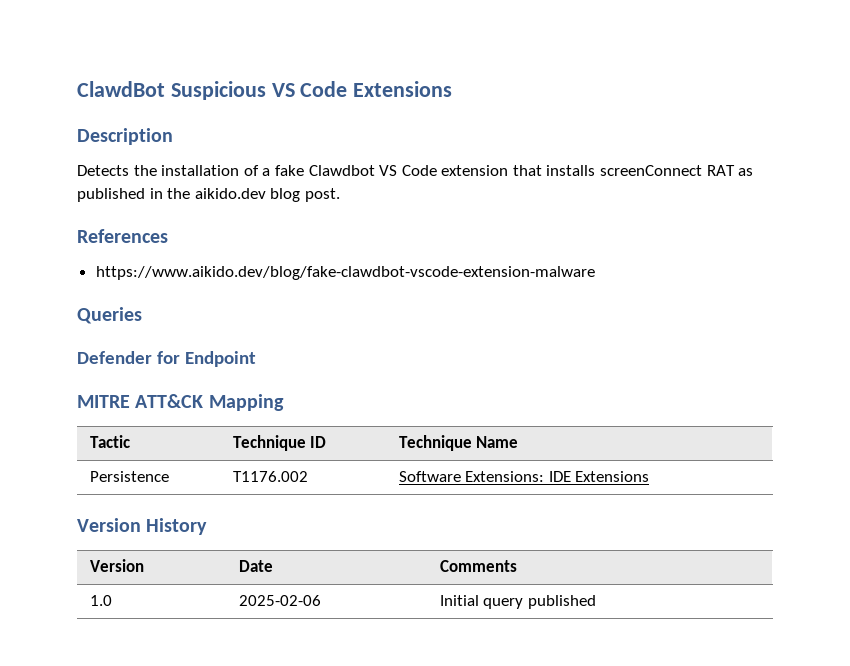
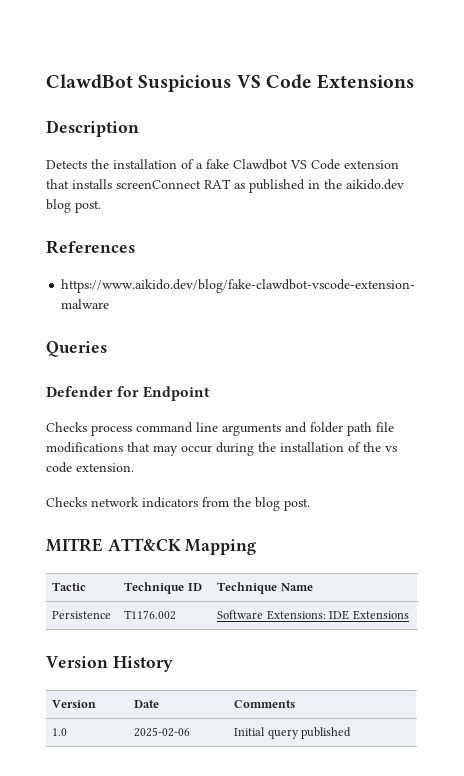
(256, 359) none -> [46,422,394,436] [46,442,397,456] [46,462,134,473] [46,497,310,511] // Checks process command line arguments and folder path file modifications that may occur during the installation of the vs code extension. // Checks network indicators from the blog post.

